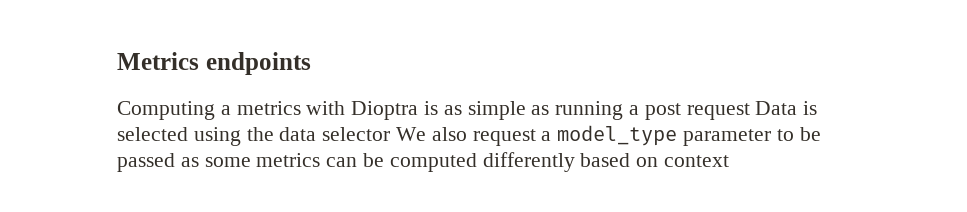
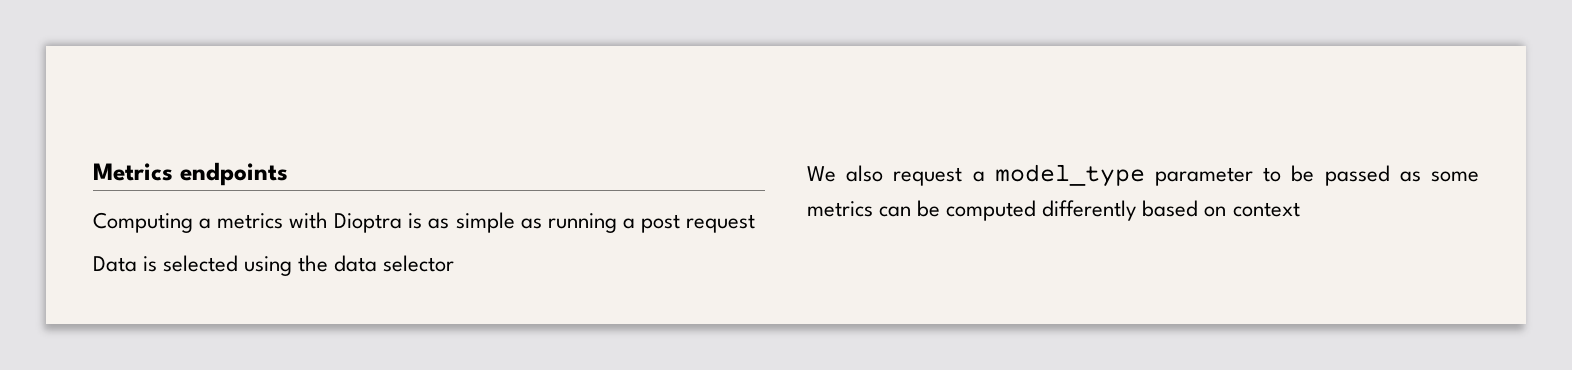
(750, 111) none -> (755, 223) //
(391, 134) none -> (455, 263) //

